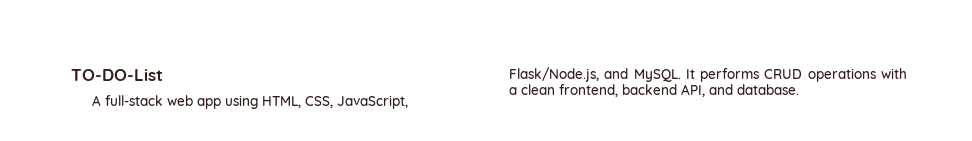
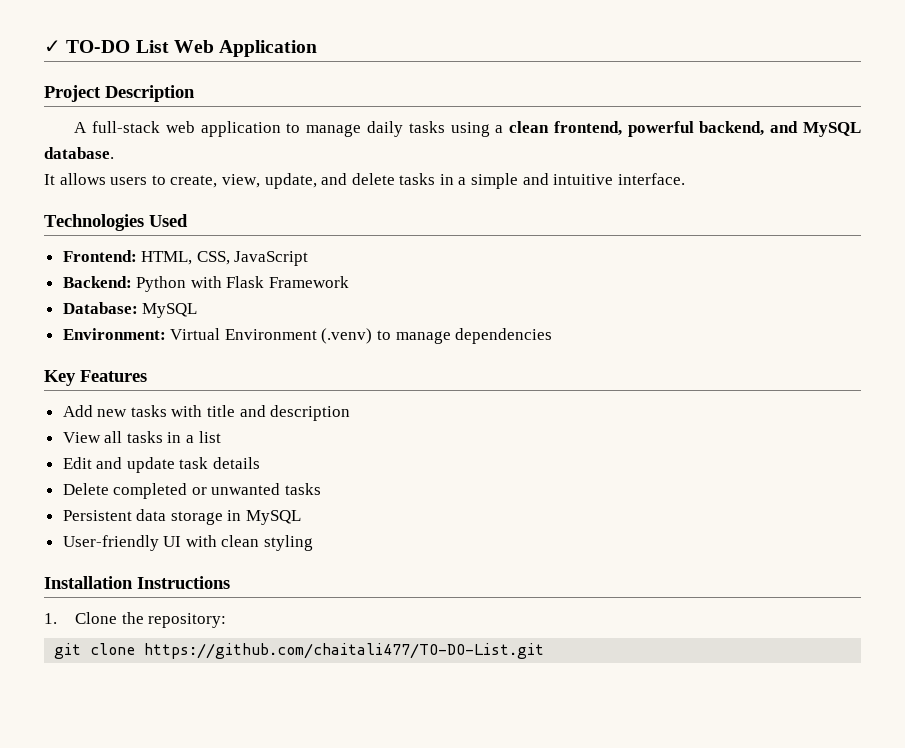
[71,69,163,81] [92,95,409,109] [509,67,907,82] [509,84,799,97] TO-DO-List // A full-stack web app using HTML, CSS, JavaScript, Flask/Node.js, and MySQL. It performs CRUD operations with a clean frontend, backend API, and database. -> [44,40,318,57] [44,85,195,102] [74,121,861,137] [44,147,114,159] [44,173,685,189] [44,214,188,231] [62,250,309,266] [62,276,350,292] [62,302,198,318] [62,328,553,344] [44,370,147,386] [62,405,351,421] [62,431,221,443] [62,457,261,473] [62,483,322,499] [62,509,302,525] [62,535,314,551] [44,576,230,589] [44,612,227,628] [54,643,545,659] ✓ TO-DO List Web Application // Project Description // A full-stack web application to manage daily tasks using a clean frontend, powerful backend, and MySQL database. // It allows users to create, view, update, and delete tasks in a simple and intuitive interface. // Technologies Used // Frontend: HTML, CSS, JavaScript // Backend: Python with Flask Framework // Database: MySQL // Environment: Virtual Environment (.venv) to manage dependencies // Key Features // Add new tasks with title and description // View all tasks in a list // Edit and update task details // Delete completed or unwanted tasks // Persistent data storage in MySQL // User-friendly UI with clean styling // Installation Instructions // 1. Clone the repository: // git clone https://github.com/chaitali477/TO-DO-List.git

